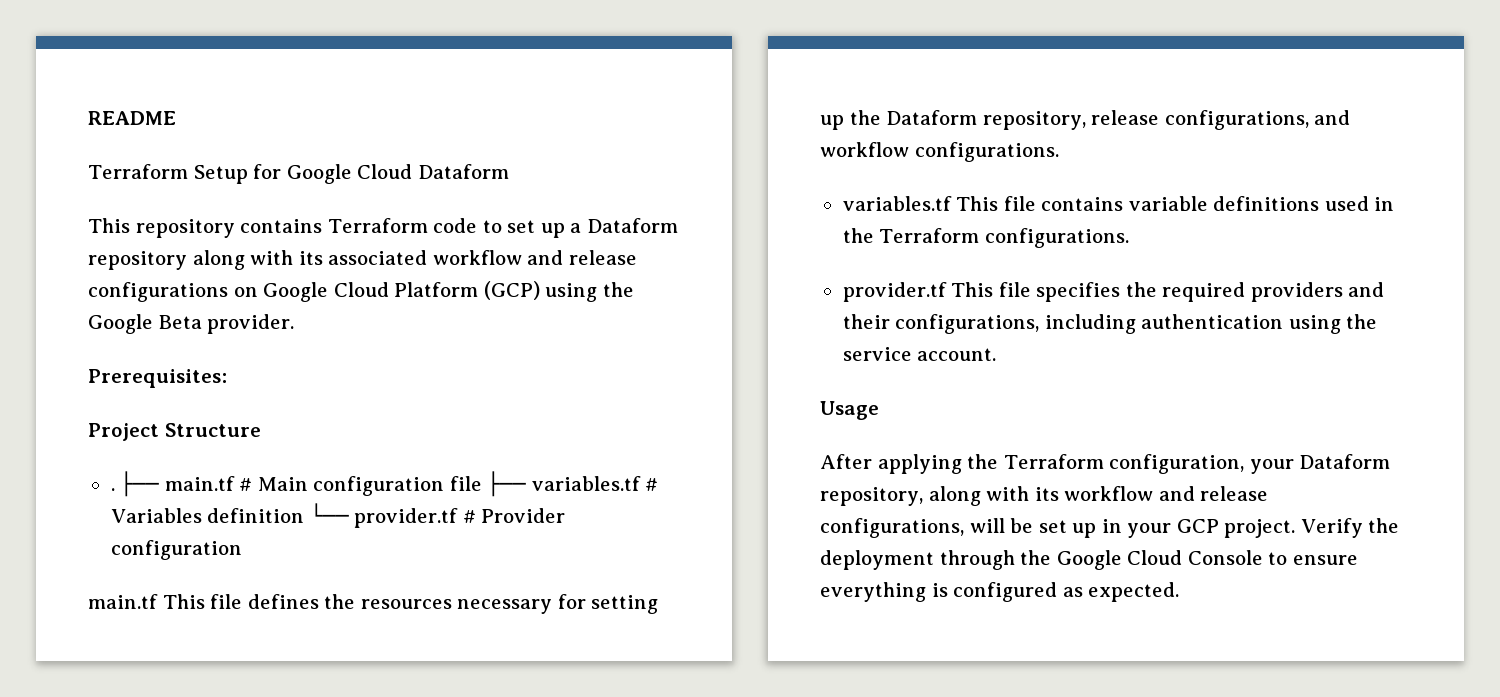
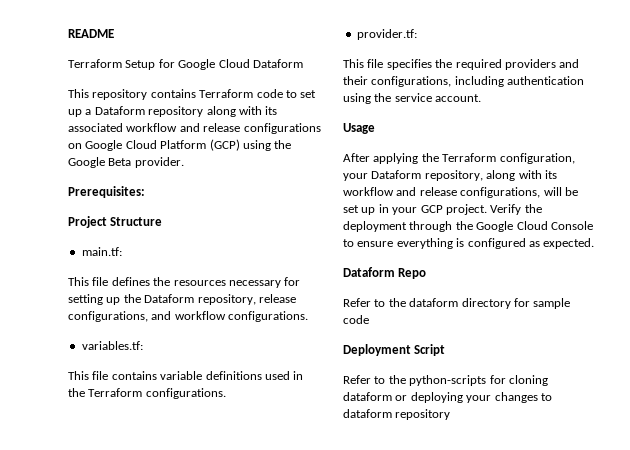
[110,471,659,497] [110,503,566,528] [110,540,242,560] [88,594,158,609] . ├── main.tf # Main configuration file ├── variables.tf # Variables definition └── provider.tf # Provider configuration // main.tf -> [81,247,122,256] main.tf: //
[842,196,952,211] variables.tf -> [81,341,143,350] variables.tf: //
[842,282,947,302] provider.tf -> [356,29,417,40] provider.tf: //
(1180, 592) none -> [343,267,427,279] [343,298,571,309] [343,315,369,324] [343,344,446,356] [343,375,548,386] [343,392,552,403] [343,409,451,420] // Dataform Repo // Refer to the dataform directory for sample code // Deployment Script // Refer to the python-scripts for cloning dataform or deploying your changes to dataform repository

